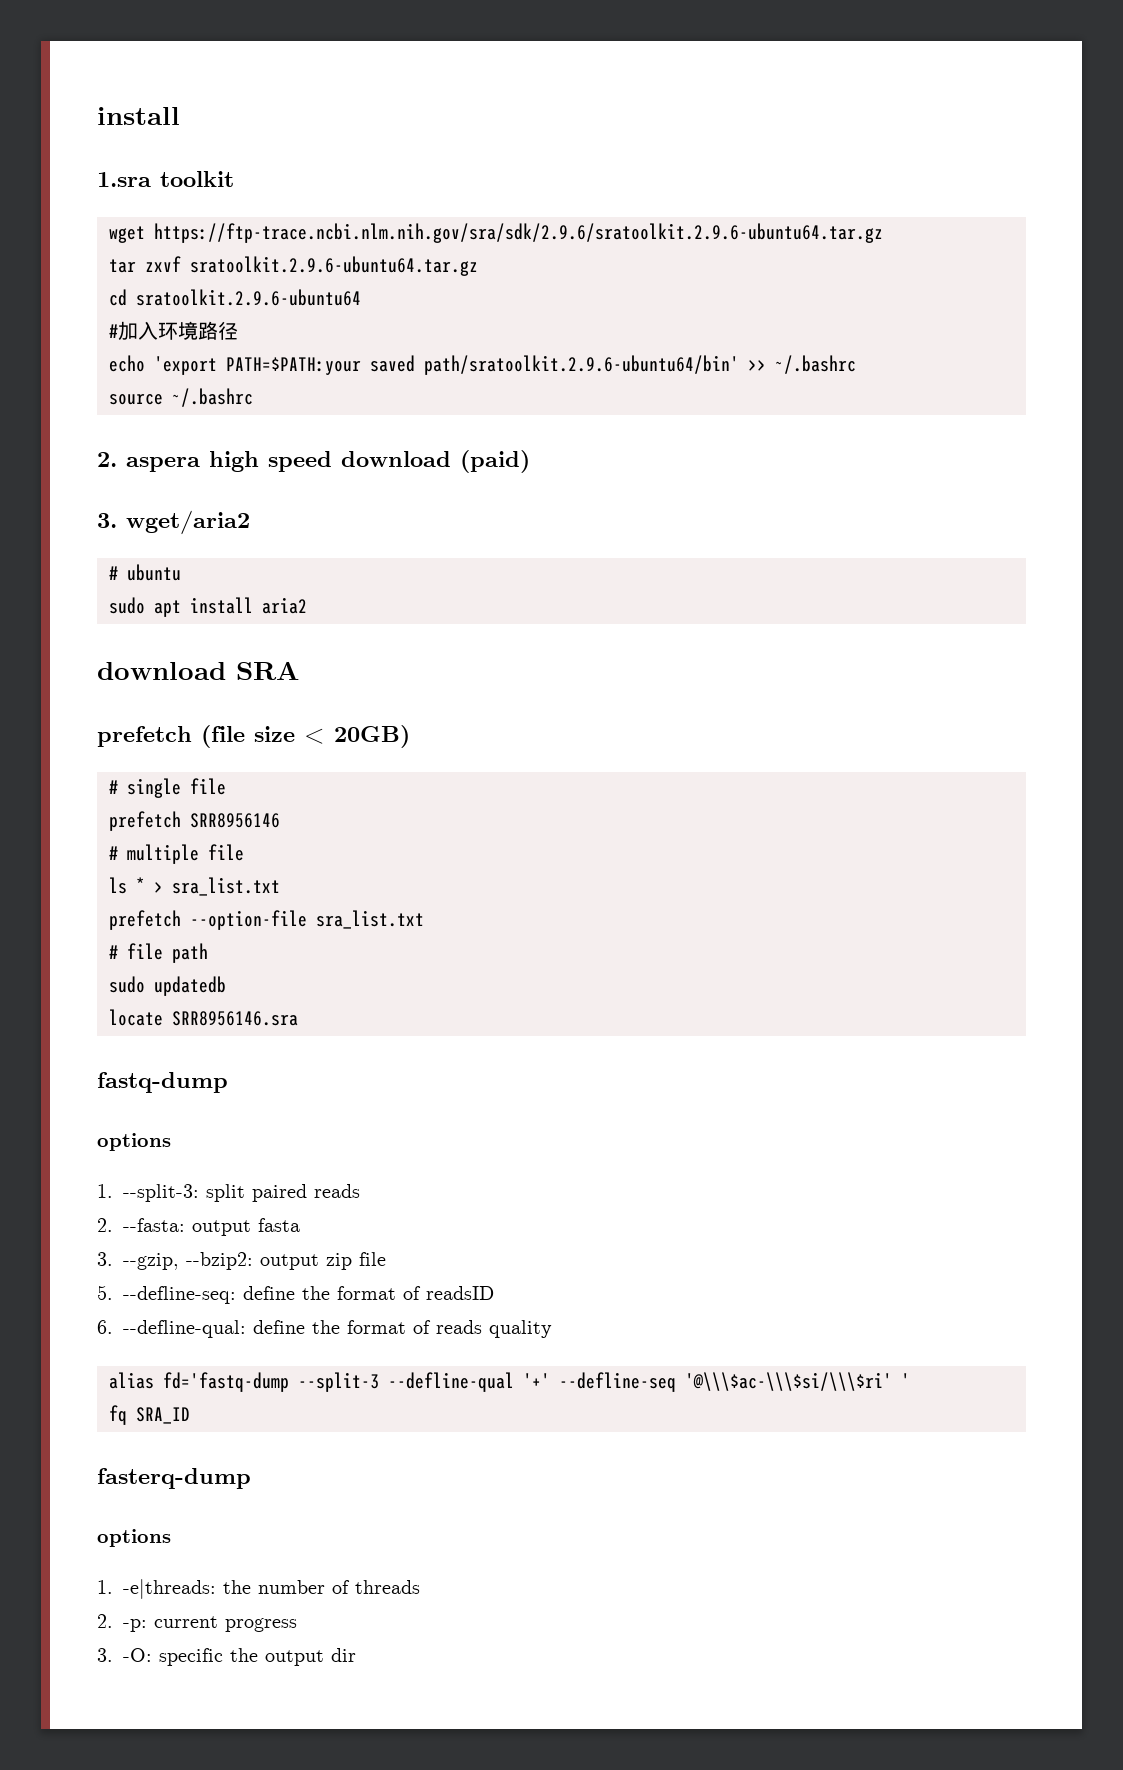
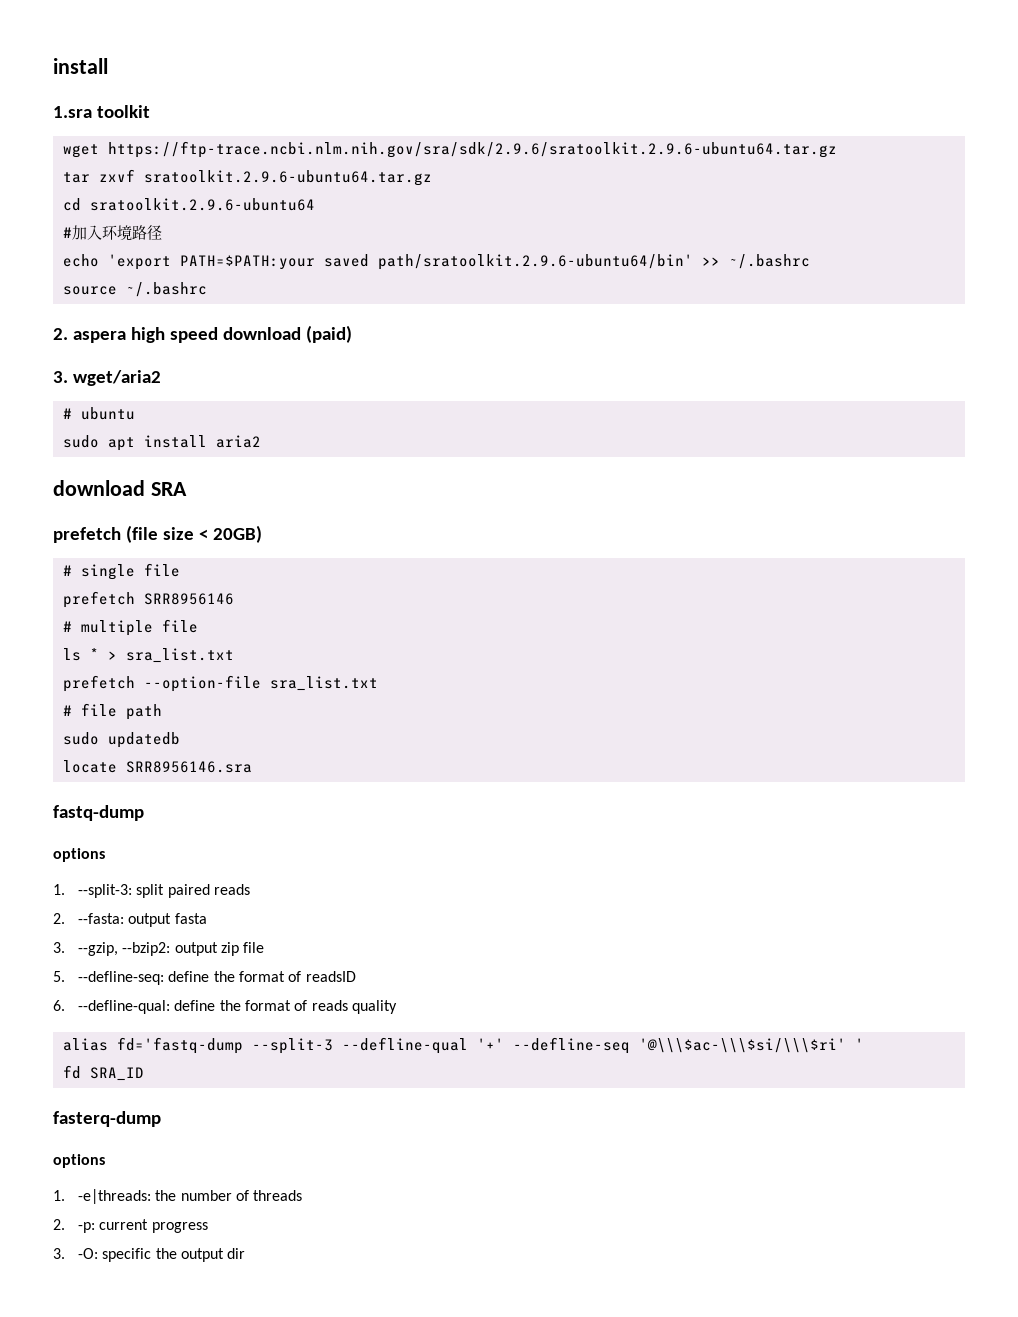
[109,1405,127,1425] fq -> [62,1065,81,1079] fd

